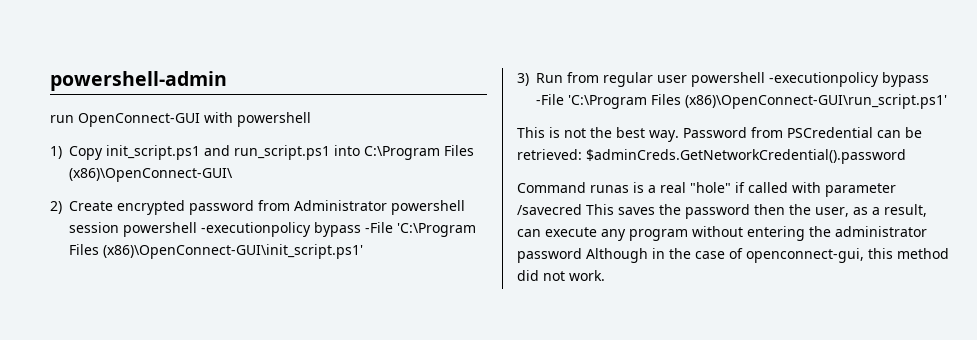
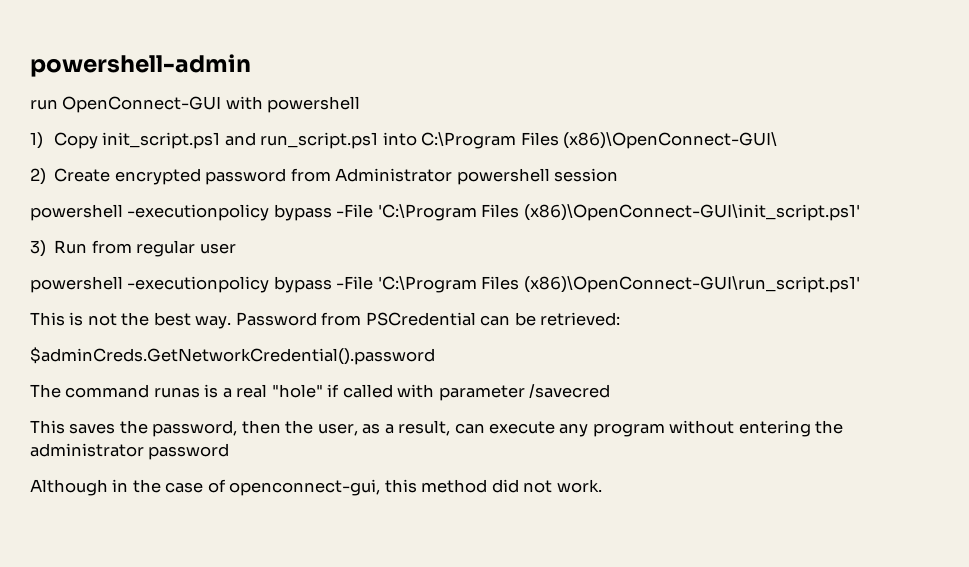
(119, 227) none -> (618, 175) //
(687, 79) none -> (236, 248) //
(582, 154) none -> (621, 319) //
[517,182,586,193] Command -> [30,384,150,398] The command
(582, 209) none -> (611, 391) //
[685,204,750,219] password -> [152,420,238,437] password,
(582, 255) none -> (230, 451) //

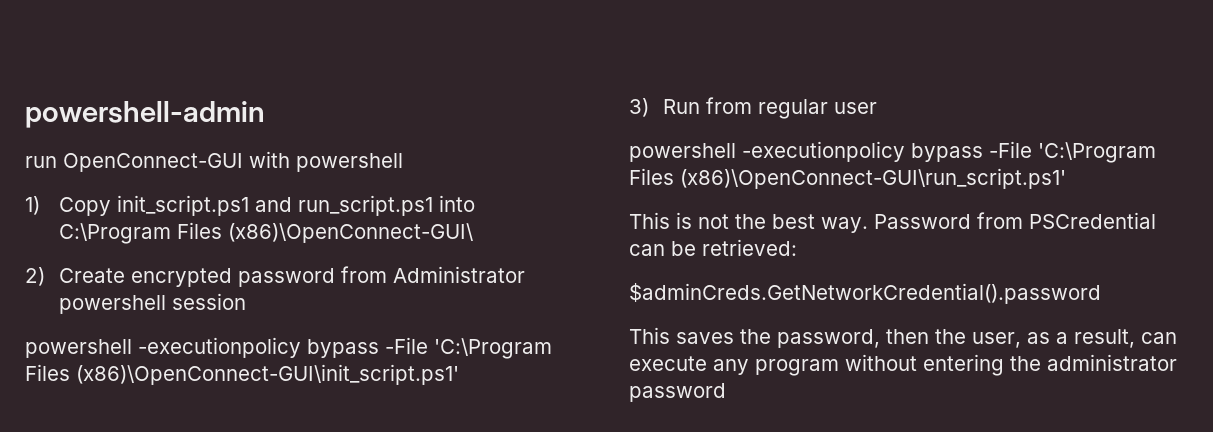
[30,384,611,401] // The command runas is a real "hole" if called with parameter /savecred -> (1101, 293) none
[30,479,602,496] // Although in the case of openconnect-gui, this method did not work. -> (726, 392) none

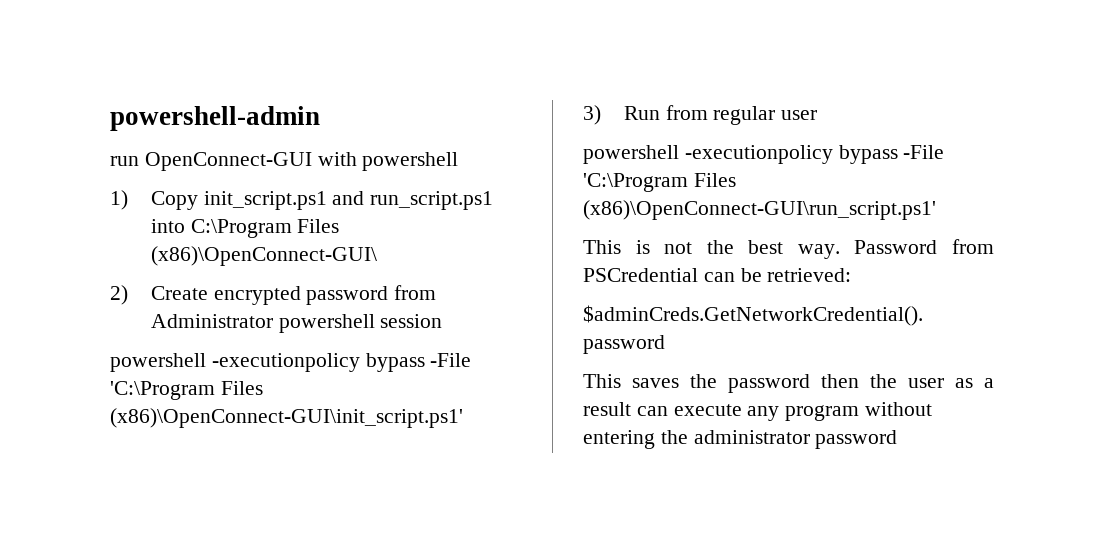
[777,329,880,348] password, -> [728,374,810,393] password
[972,332,1021,348] user, -> [908,378,944,388] user
[1074,329,1135,348] result, -> [583,402,631,416] result

